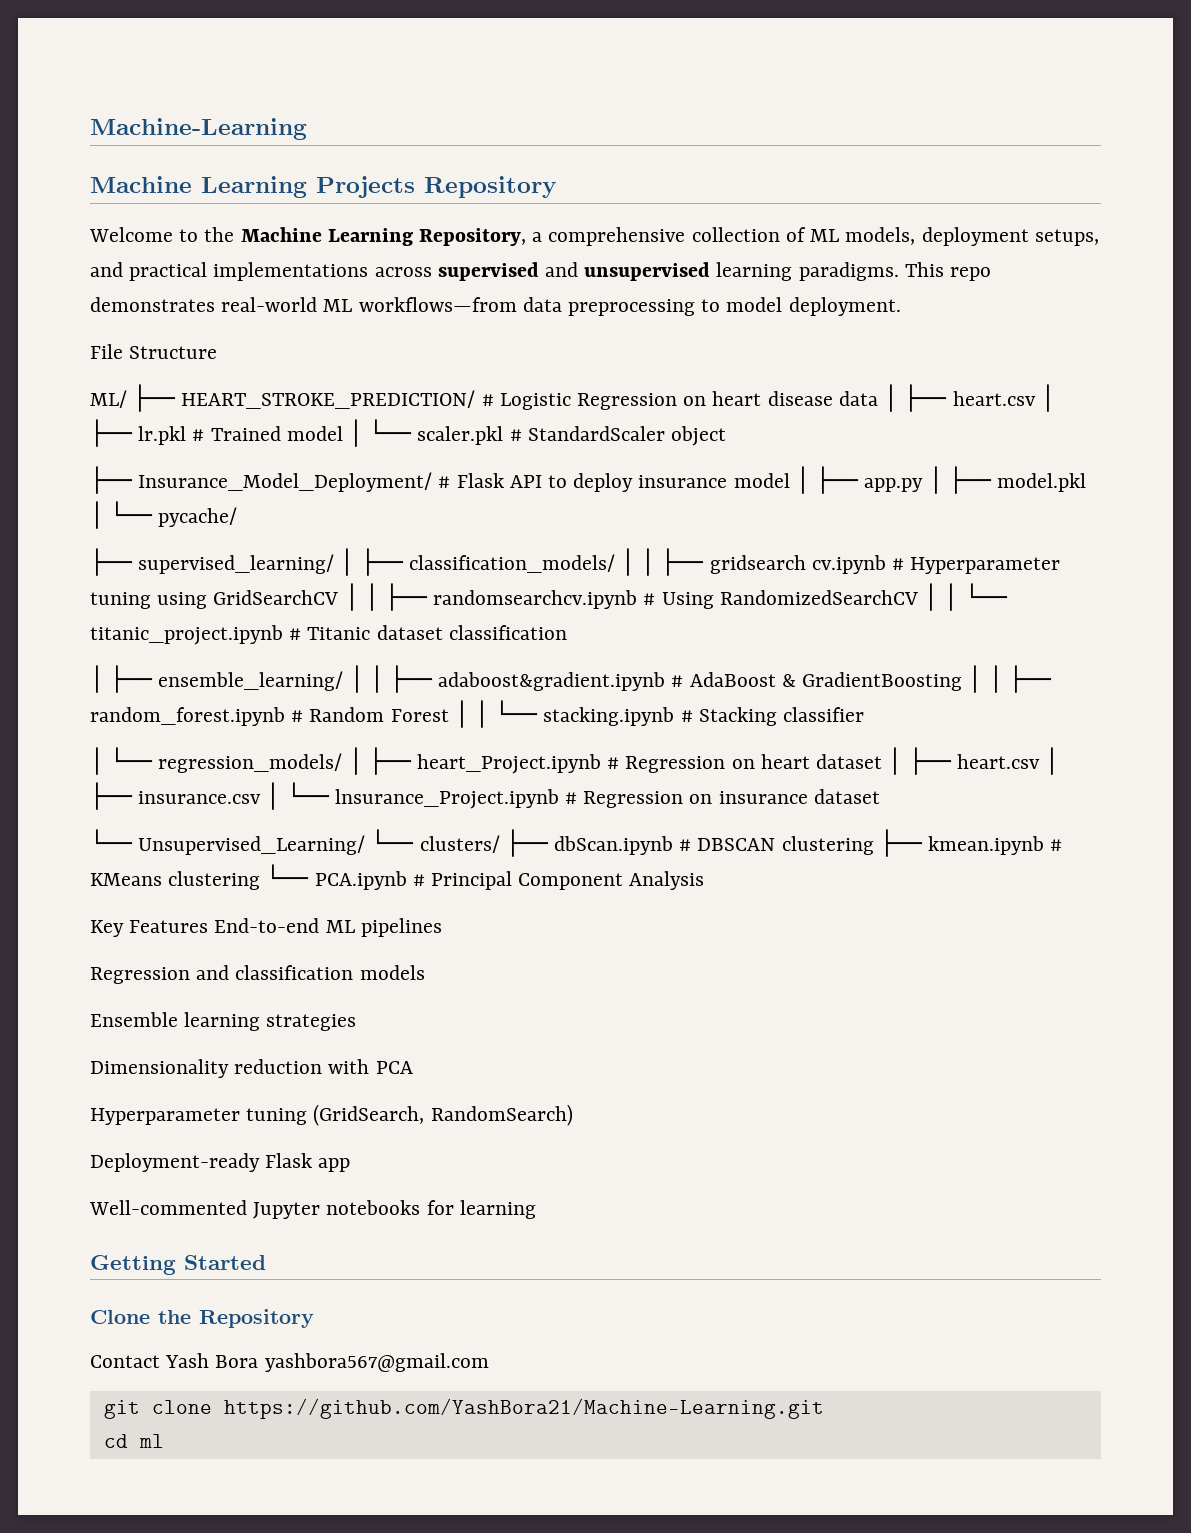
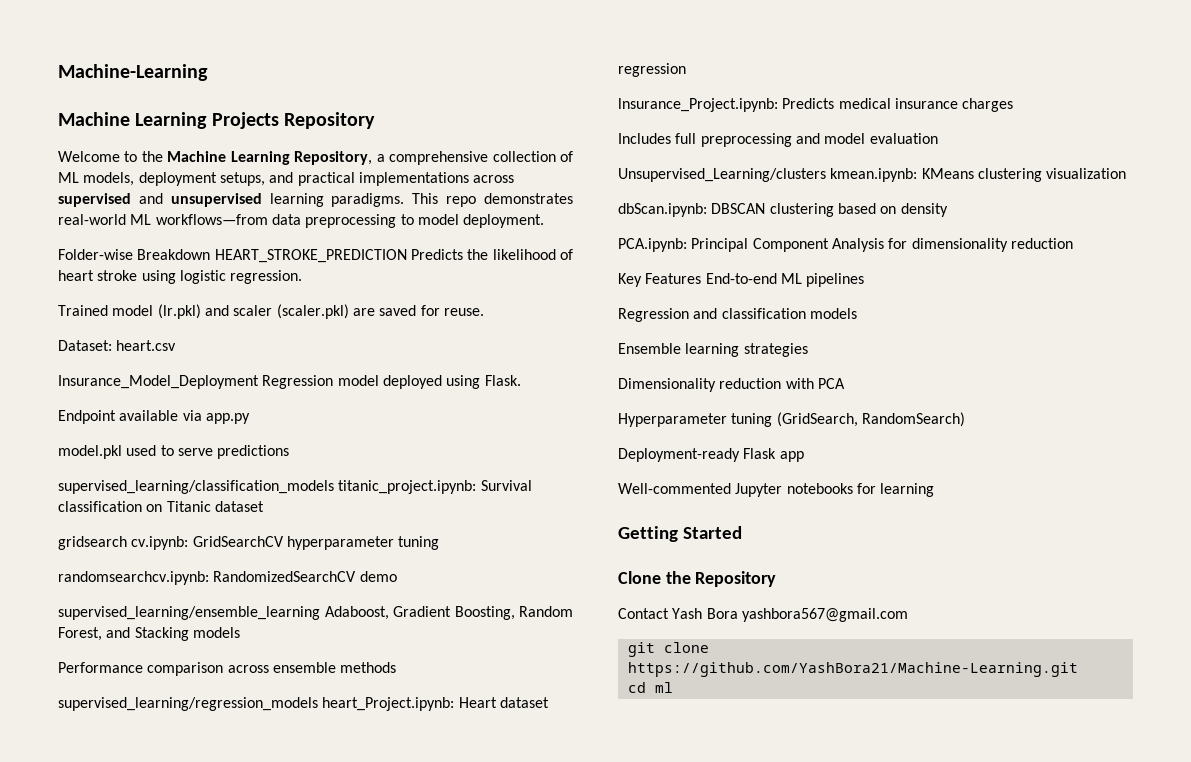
[90,344,218,359] [90,384,1055,412] [90,419,727,447] [90,466,1086,494] [90,501,238,529] [90,548,1061,576] [90,583,1008,611] [90,625,567,645] [90,665,1052,693] [90,700,865,728] [90,747,1059,775] [90,782,880,810] [90,829,1063,857] [90,864,425,890] File Structure // ML/ ├── HEART_STROKE_PREDICTION/ # Logistic Regression on heart disease data │ ├── heart.csv │ ├── lr.pkl # Trained model │ └── scaler.pkl # StandardScaler object // ├── Insurance_Model_Deployment/ # Flask API to deploy insurance model │ ├── app.py │ ├── model.pkl │ └── pycache/ // ├── supervised_learning/ │ ├── classification_models/ │ │ ├── gridsearch cv.ipynb # Hyperparameter tuning using GridSearchCV │ │ ├── randomsearchcv.ipynb # Using RandomizedSearchCV │ │ └── titanic_project.ipynb # Titanic dataset classification // │ ├── ensemble_learning/ │ │ ├── adaboost&gradient.ipynb # AdaBoost & GradientBoosting │ │ ├── random_forest.ipynb # Random Forest │ │ └── stacking.ipynb # Stacking classifier // │ └── regression_models/ │ ├── heart_Project.ipynb # Regression on heart dataset │ ├── heart.csv │ ├── insurance.csv │ └── lnsurance_Project.ipynb # Regression on insurance dataset // └── Unsupervised_Learning/ └── clusters/ ├── dbScan.ipynb # DBSCAN clustering ├── kmean.ipynb # KMeans clustering └── PCA.ipynb # -> [58,249,573,263] [58,270,303,284] [58,304,484,319] [58,340,177,351] [58,375,521,389] [58,410,250,424] [58,445,290,459] [58,480,532,494] [58,501,264,512] [58,536,440,550] [58,571,397,585] [58,606,573,620] [58,627,240,641] [58,662,397,676] [58,697,549,711] [618,63,686,77] [618,98,1014,112] [618,133,938,147] [618,168,1127,182] [618,203,948,217] [618,238,687,252] Folder-wise Breakdown HEART_STROKE_PREDICTION Predicts the likelihood of heart stroke using logistic regression. // Trained model (lr.pkl) and scaler (scaler.pkl) are saved for reuse. // Dataset: heart.csv // Insurance_Model_Deployment Regression model deployed using Flask. // Endpoint available via app.py // model.pkl used to serve predictions // supervised_learning/classification_models titanic_project.ipynb: Survival classification on Titanic dataset // gridsearch cv.ipynb: GridSearchCV hyperparameter tuning // randomsearchcv.ipynb: RandomizedSearchCV demo // supervised_learning/ensemble_learning Adaboost, Gradient Boosting, Random Forest, and Stacking models // Performance comparison across ensemble methods // supervised_learning/regression_models heart_Project.ipynb: Heart dataset regression // lnsurance_Project.ipynb: Predicts medical insurance charges // Includes full preprocessing and model evaluation // Unsupervised_Learning/clusters kmean.ipynb: KMeans clustering visualization // dbScan.ipynb: DBSCAN clustering based on density // PCA.ipynb:
(705, 880) none -> [888,238,1073,252] for dimensionality reduction

